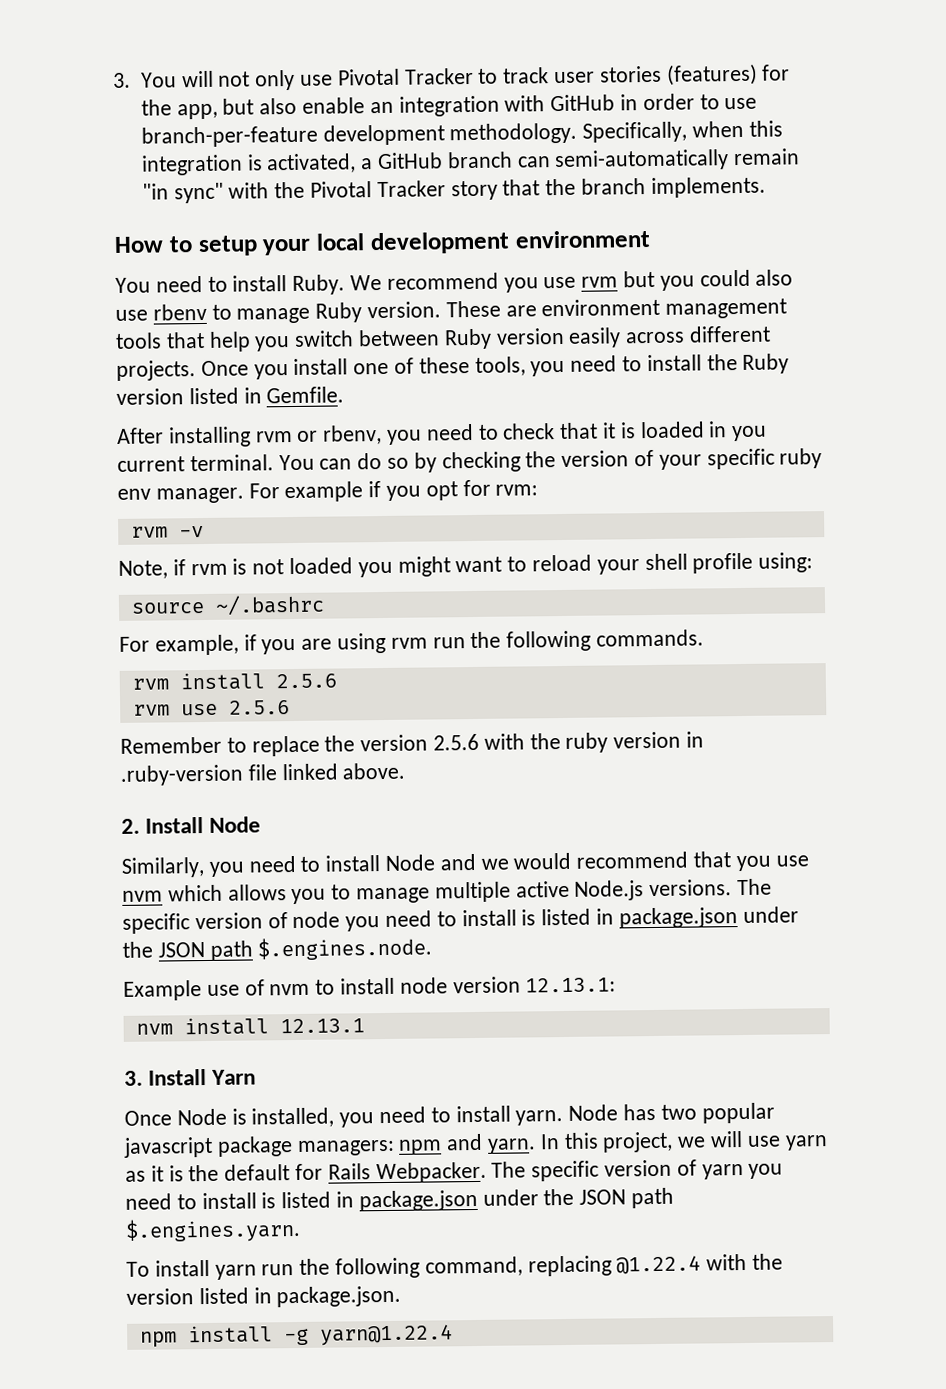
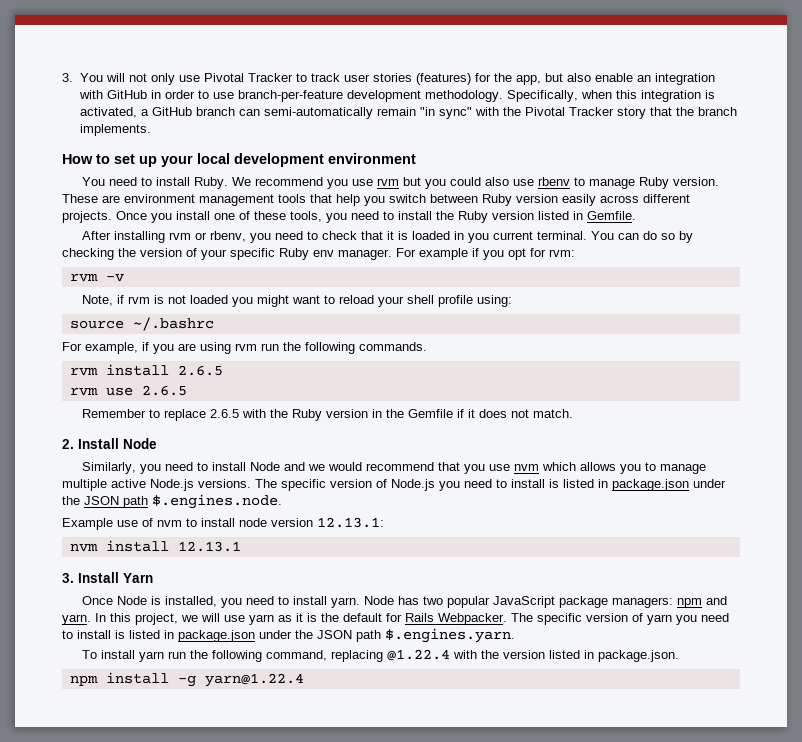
[197,235,258,257] setup -> [114,154,157,167] set up
[779,448,823,469] ruby -> [279,248,309,260] Ruby
[275,673,337,689] 2.5.6 -> [177,365,223,376] 2.6.5
[228,700,290,715] 2.5.6 -> [141,385,187,396] 2.6.5
[324,732,609,753] the version 2.5.6 with the ruby -> [209,409,322,421] 2.6.5 with the Ruby
[120,762,406,786] .ruby-version file linked above. -> [385,409,573,418] the Gemfile if it does not match.
[292,911,341,929] node -> [391,479,435,491] Node.js
[123,1136,213,1158] javascript -> [492,596,555,608] JavaScript

